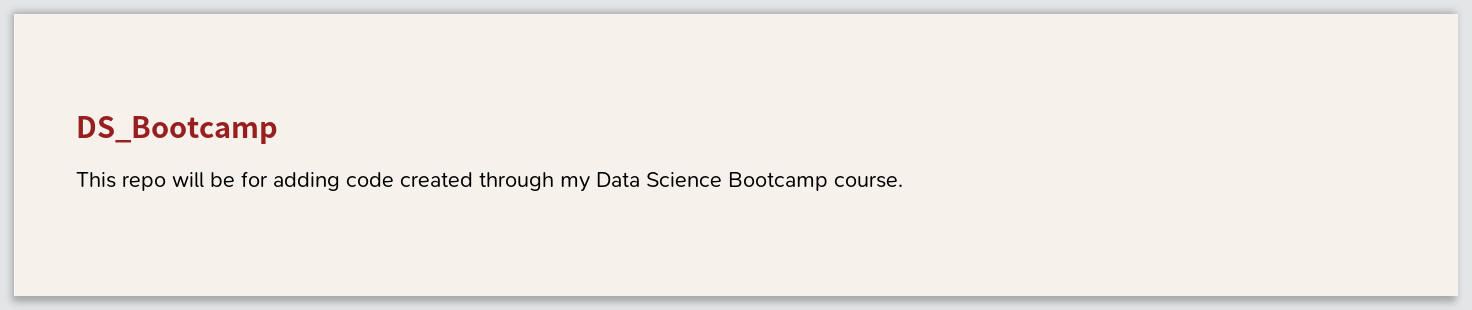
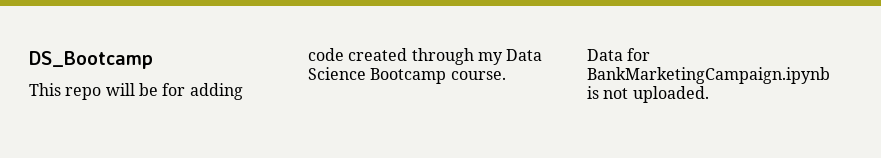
(903, 181) none -> [587,48,651,61] [587,67,830,84] [587,86,709,103] // Data for BankMarketingCampaign.ipynb is not uploaded.

